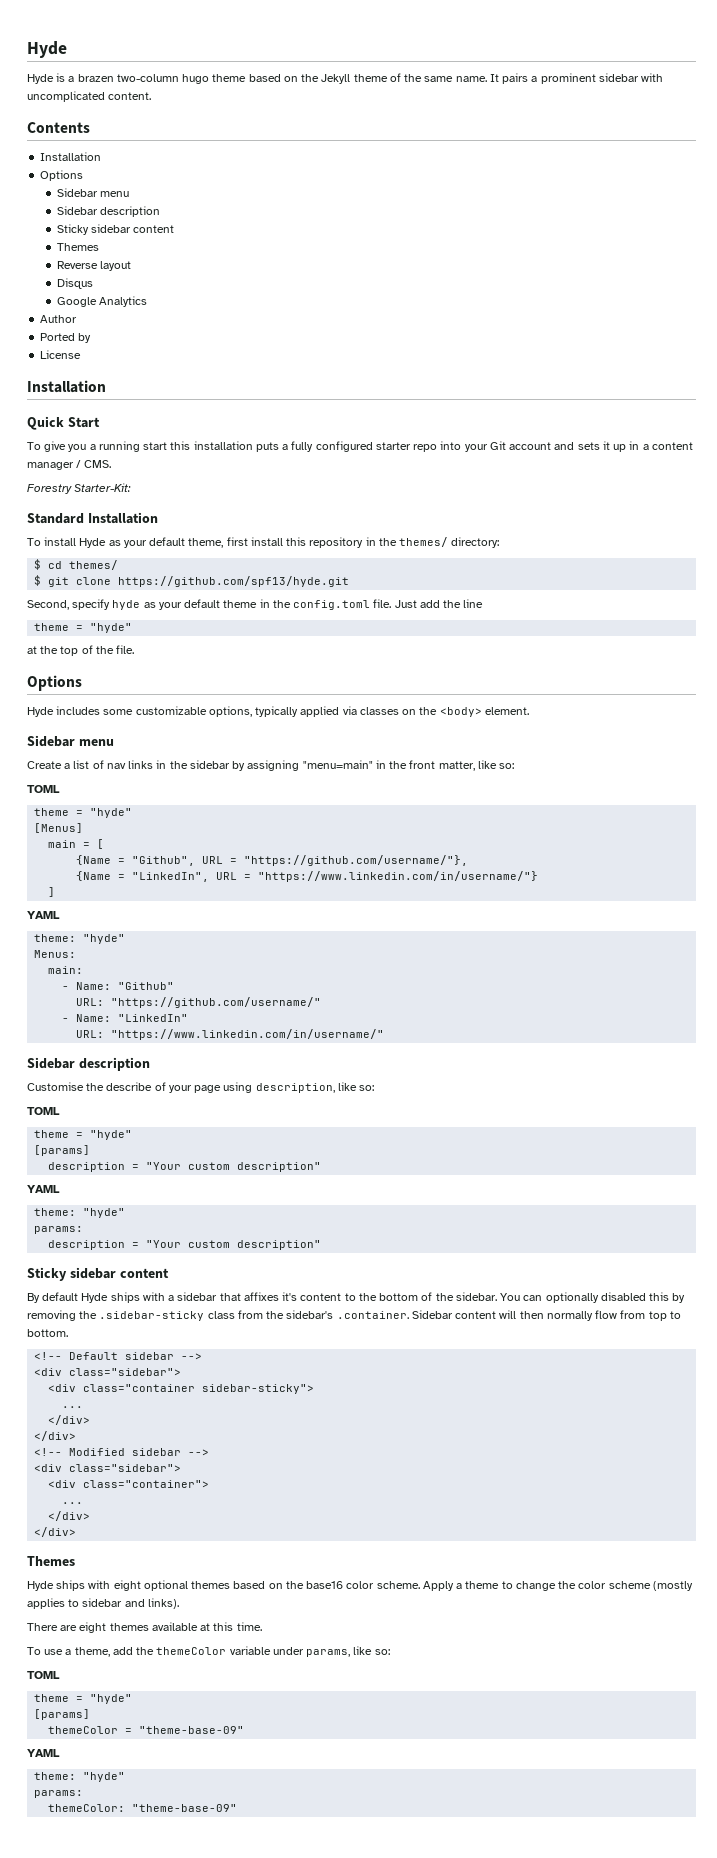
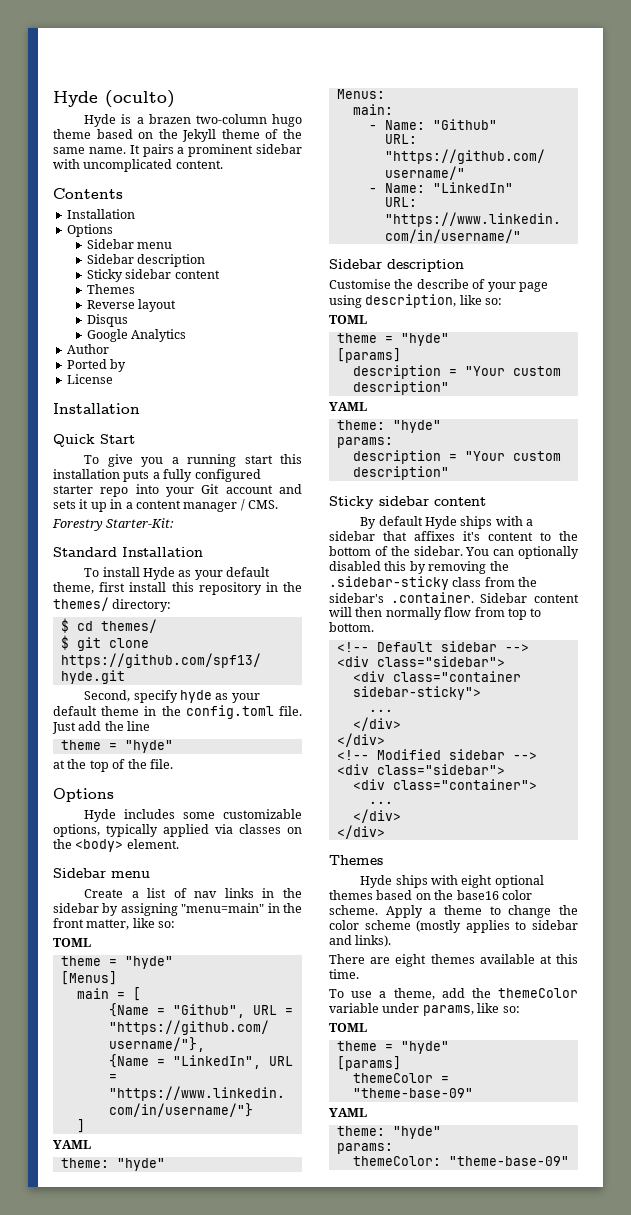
[27,41,67,58] Hyde -> [53,90,175,108] Hyde (oculto)

